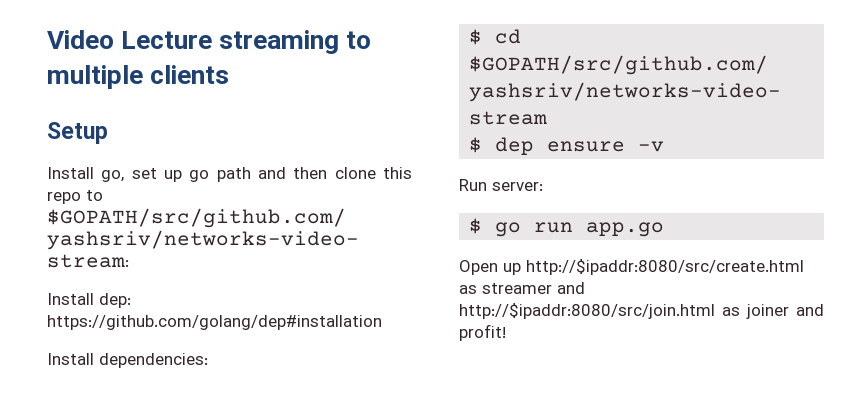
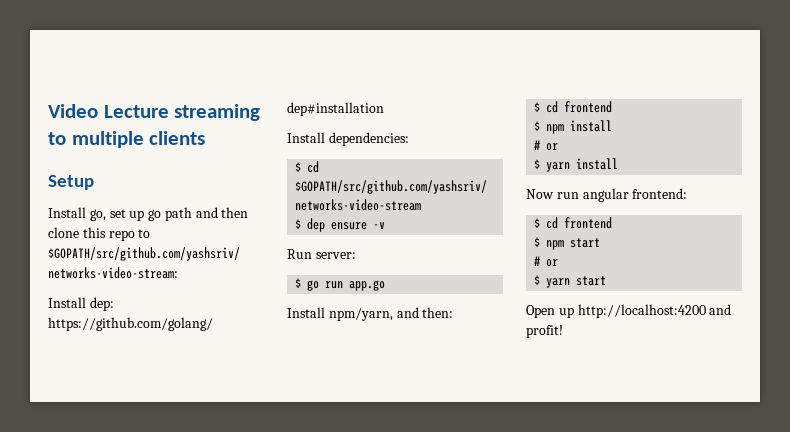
[459,259,804,275] [459,282,585,294] [459,303,789,319] Open up http://$ipaddr:8080/src/create.html as streamer and http://$ipaddr:8080/src/join.html as joiner -> [287,307,454,321] [534,101,613,113] [534,120,613,134] [534,140,559,151] [534,158,619,172] [526,188,688,202] [534,217,613,229] [534,237,601,250] [534,256,559,267] [534,275,607,288] [526,304,706,318] Install npm/yarn, and then: // $ cd frontend // $ npm install // # or // $ yarn install // Now run angular frontend: // $ cd frontend // $ npm start // # or // $ yarn start // Open up http://localhost:4200

